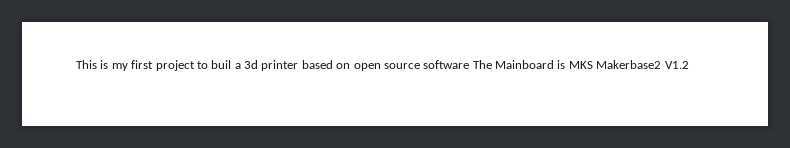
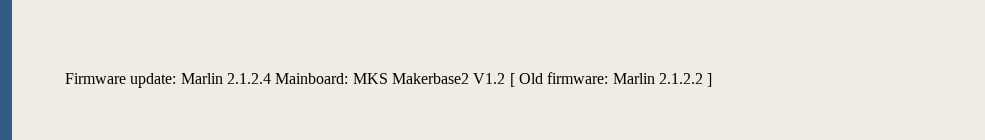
[76,60,689,71] This is my first project to buil a 3d printer based on open source software The Mainboard is MKS Makerbase2 V1.2 -> [65,72,713,88] Firmware update: Marlin 2.1.2.4 Mainboard: MKS Makerbase2 V1.2 [ Old firmware: Marlin 2.1.2.2 ]

